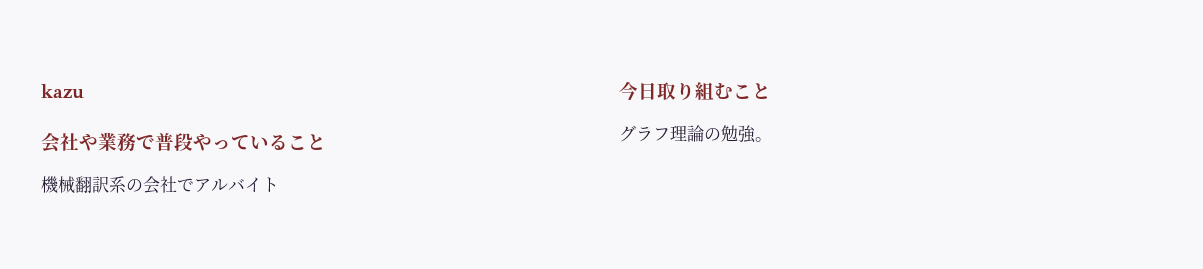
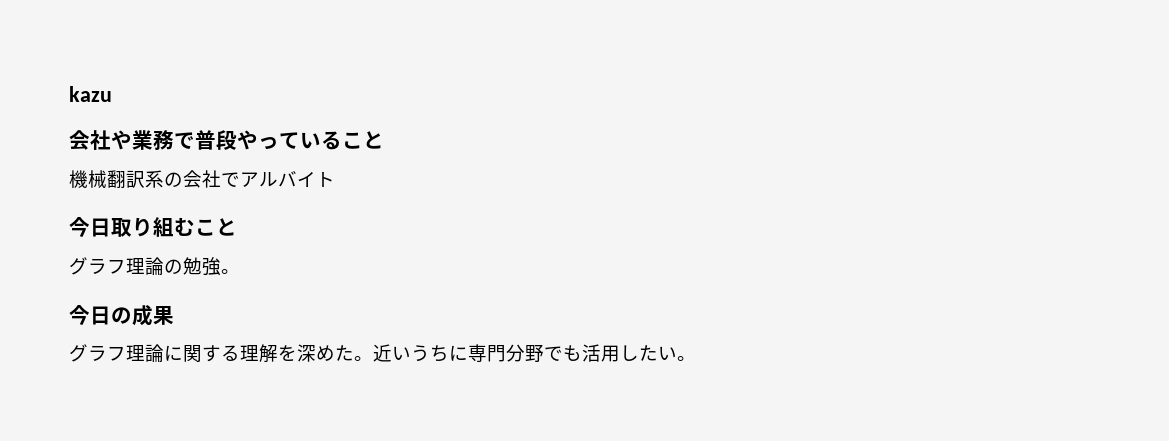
(772, 139) none -> [69,304,174,326] [69,344,696,363] // 今日の成果 // グラフ理論に関する理解を深めた。近いうちに専門分野でも活用したい。

